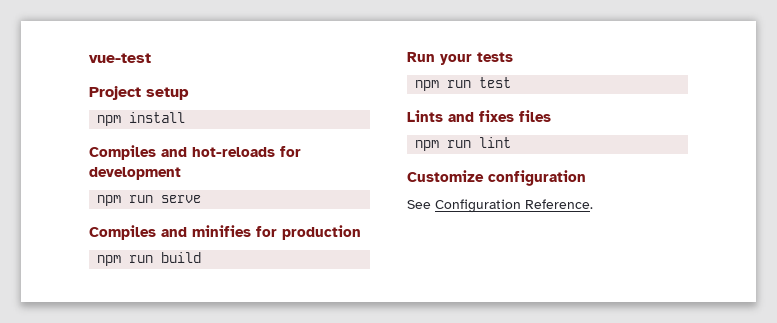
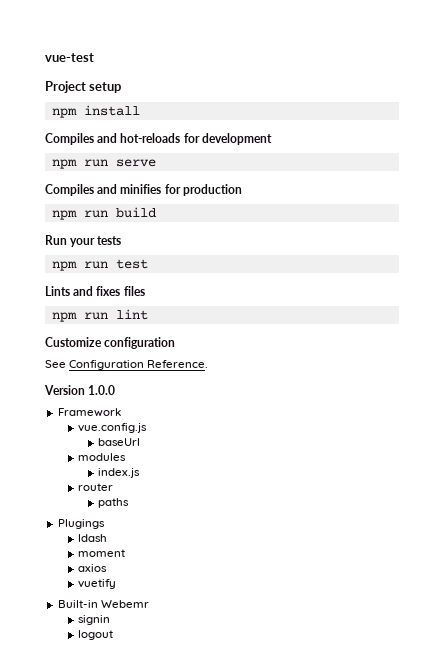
(593, 204) none -> [44,385,116,395] [57,408,121,417] [77,423,147,433] [98,438,141,446] [77,453,126,461] [98,468,141,478] [77,483,113,491] [98,498,130,508] [57,519,105,529] [77,534,107,542] [77,549,125,557] [77,564,107,572] [77,579,116,589] [57,600,149,608] [77,615,110,625] [77,630,113,640] // Version 1.0.0 // Framework // vue.config.js // baseUrl // modules // index.js // router // paths // Plugings // ldash // moment // axios // vuetify // Built-in Webemr // signin // logout

